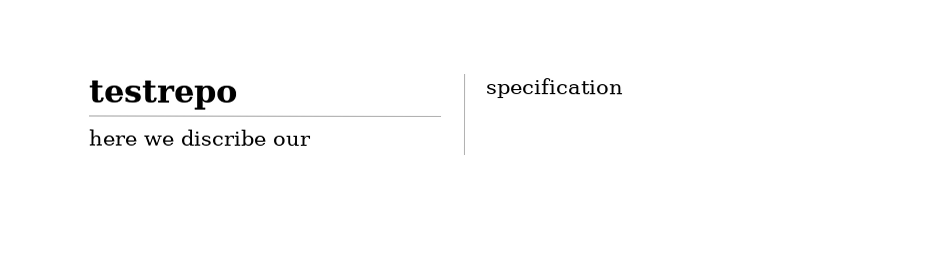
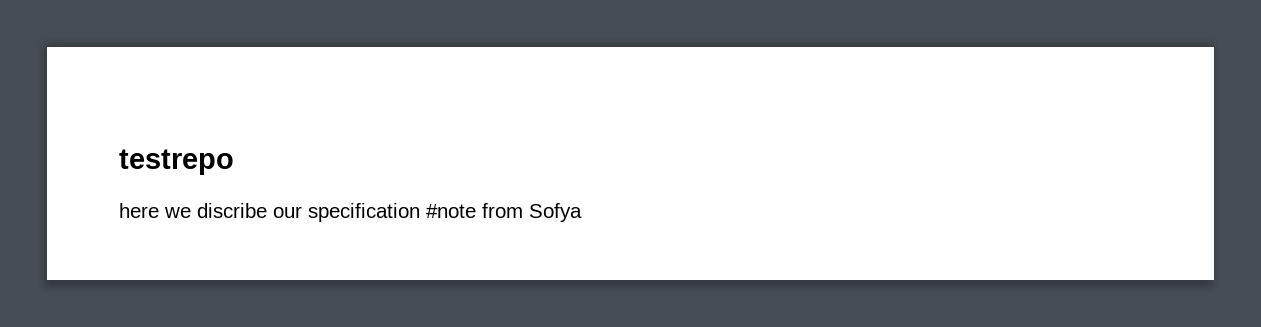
(624, 88) none -> [426,203,582,222] #note from Sofya

